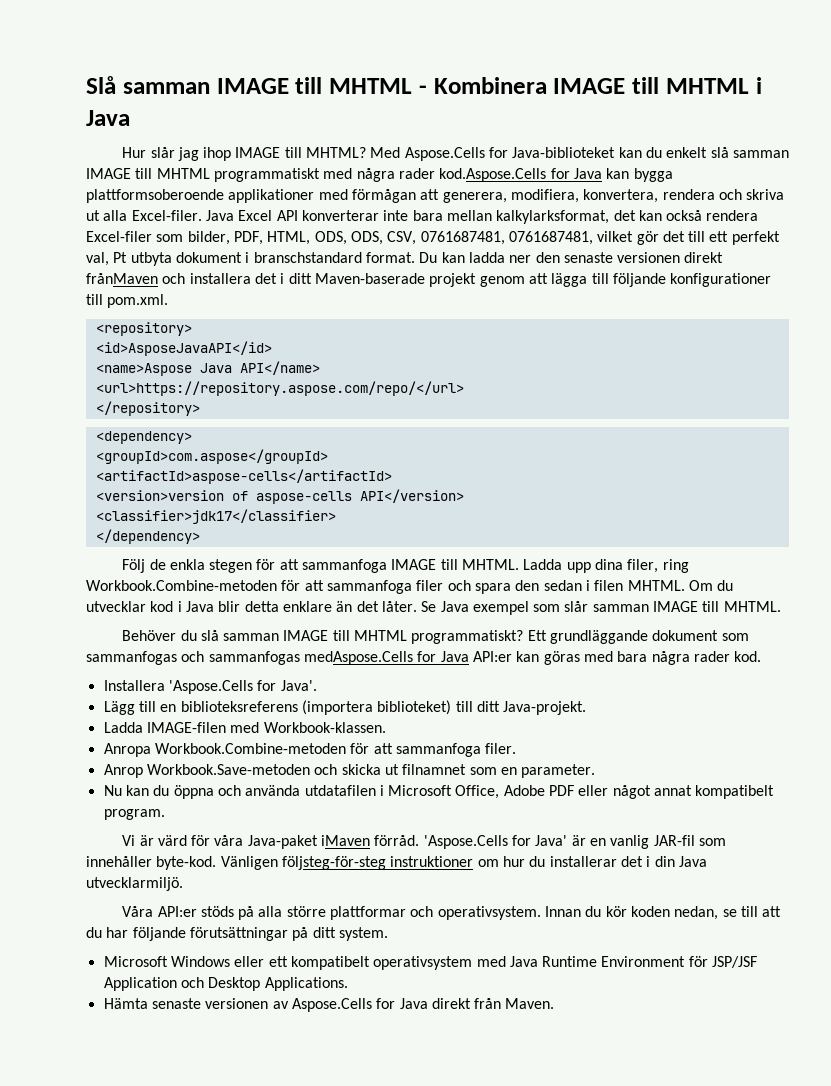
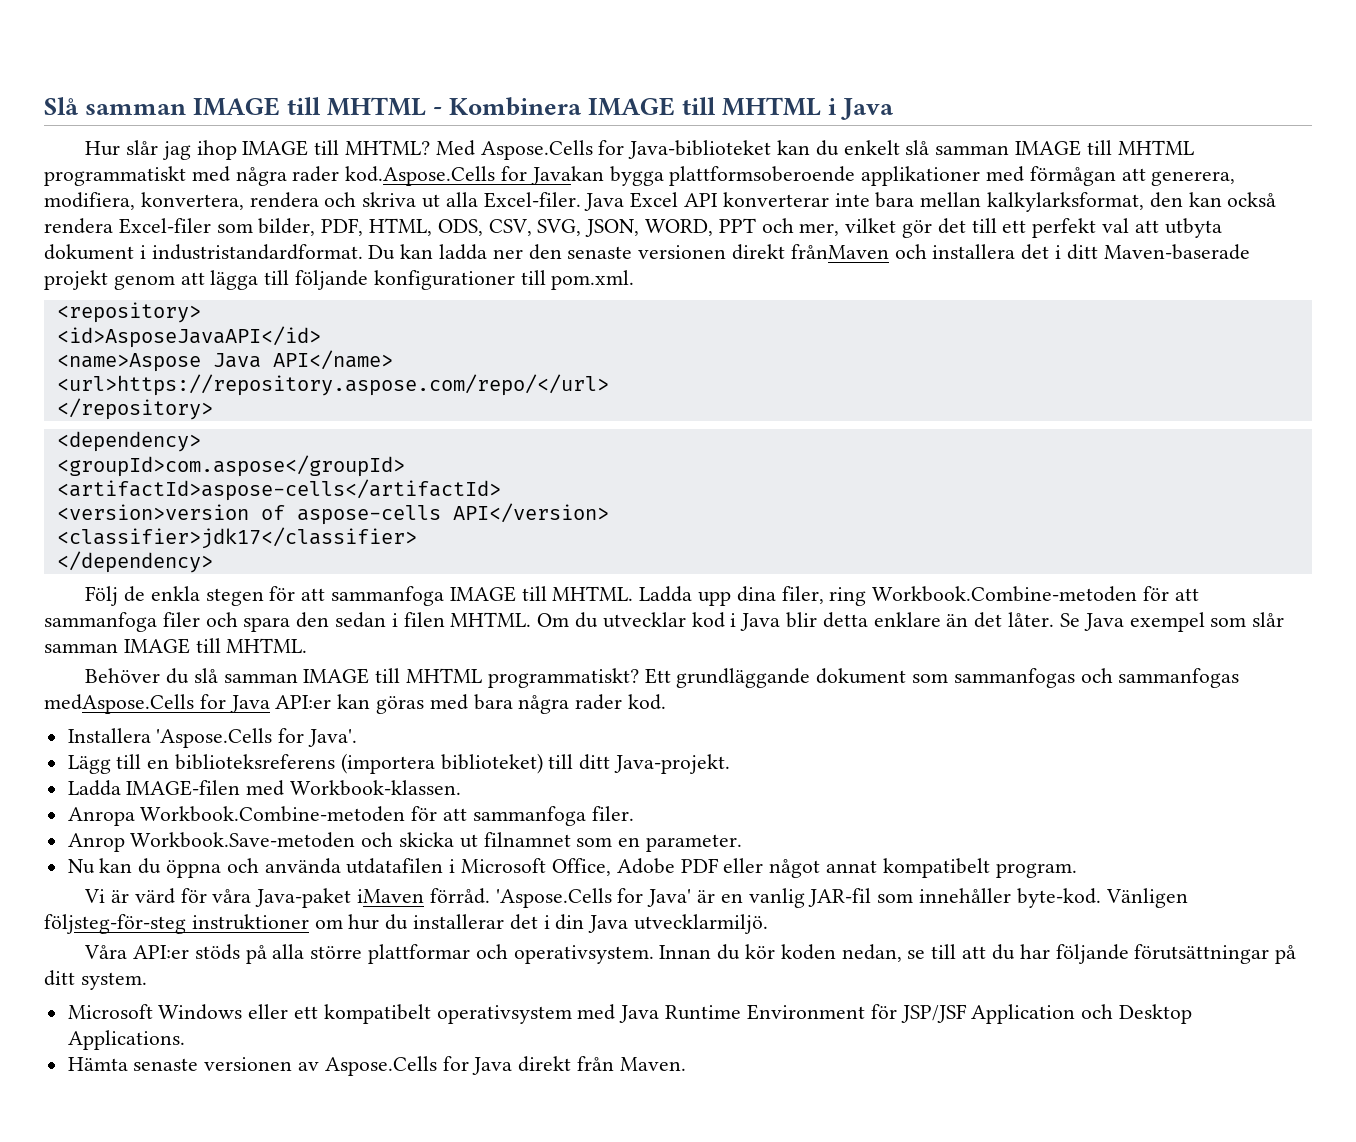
[573,168,630,179] Java kan -> [530,166,604,185] Javakan
[613,210,636,221] det -> [1149,192,1183,208] den
[350,231,593,245] ODS, CSV, 0761687481, 0761687481, -> [488,218,840,237] CSV, SVG, JSON, WORD, PPT och mer,
[86,252,128,266] val, Pt -> [1102,218,1159,233] val att
[253,252,415,263] branschstandard format. -> [151,244,363,260] industristandardformat.

